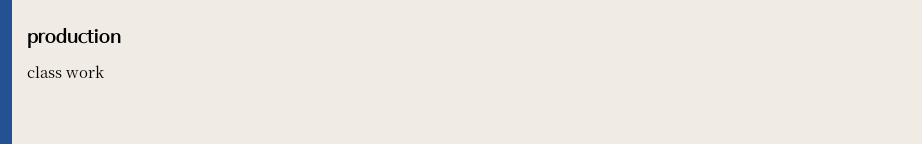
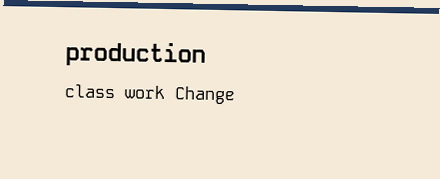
(106, 71) none -> [174,86,236,105] Change

